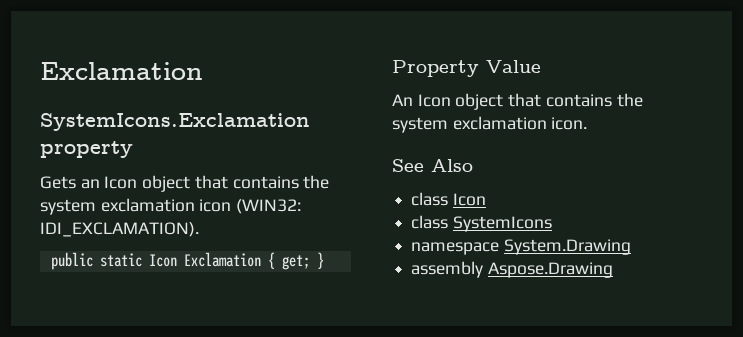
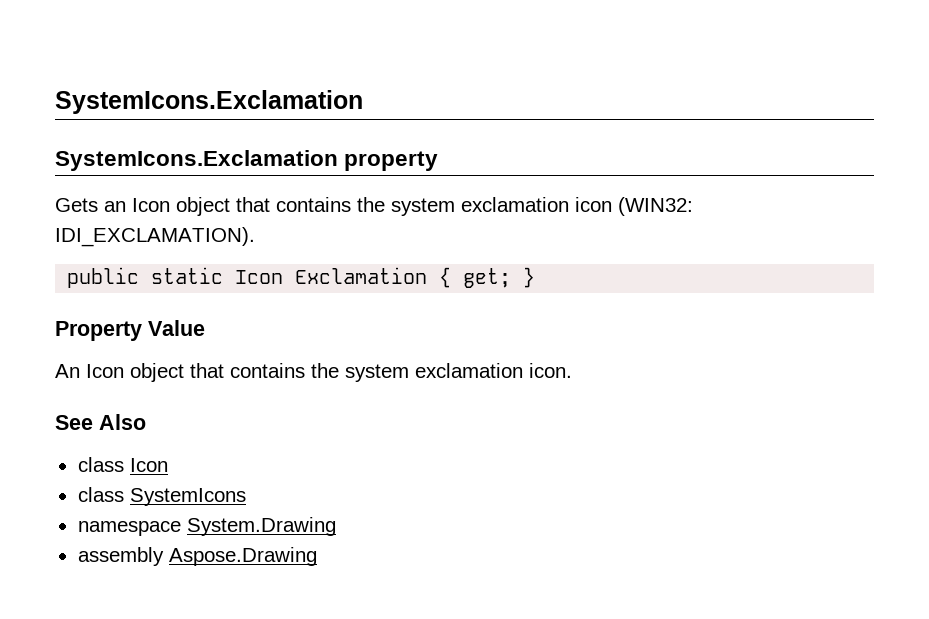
[40,62,203,80] Exclamation -> [55,90,363,114] SystemIcons.Exclamation

